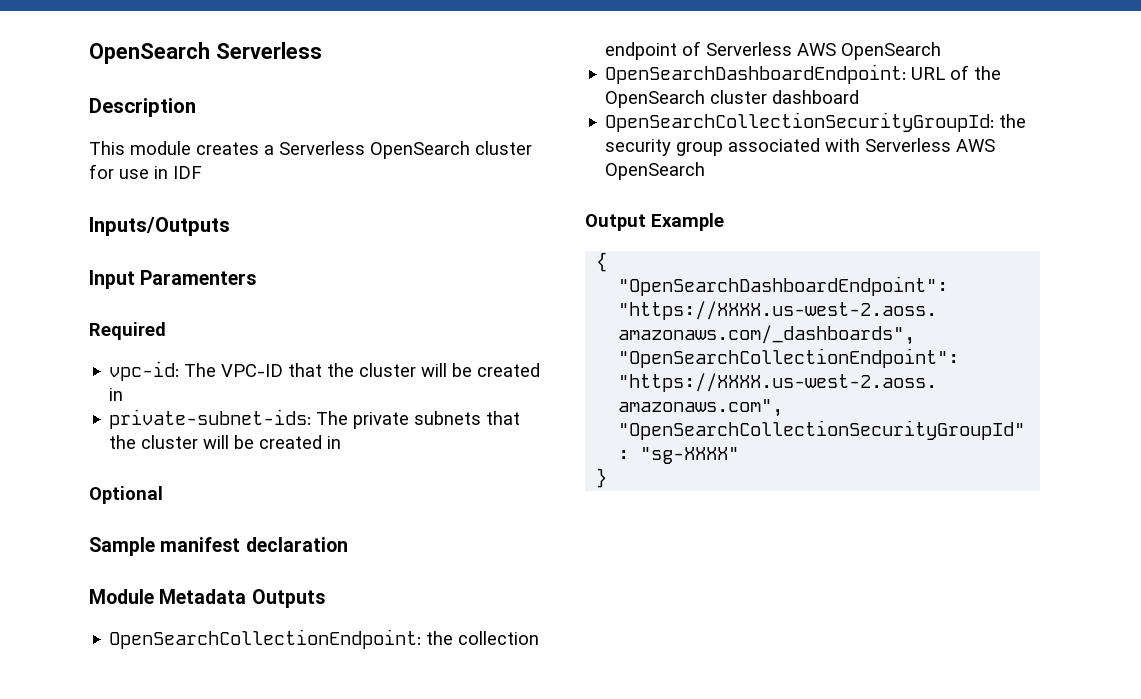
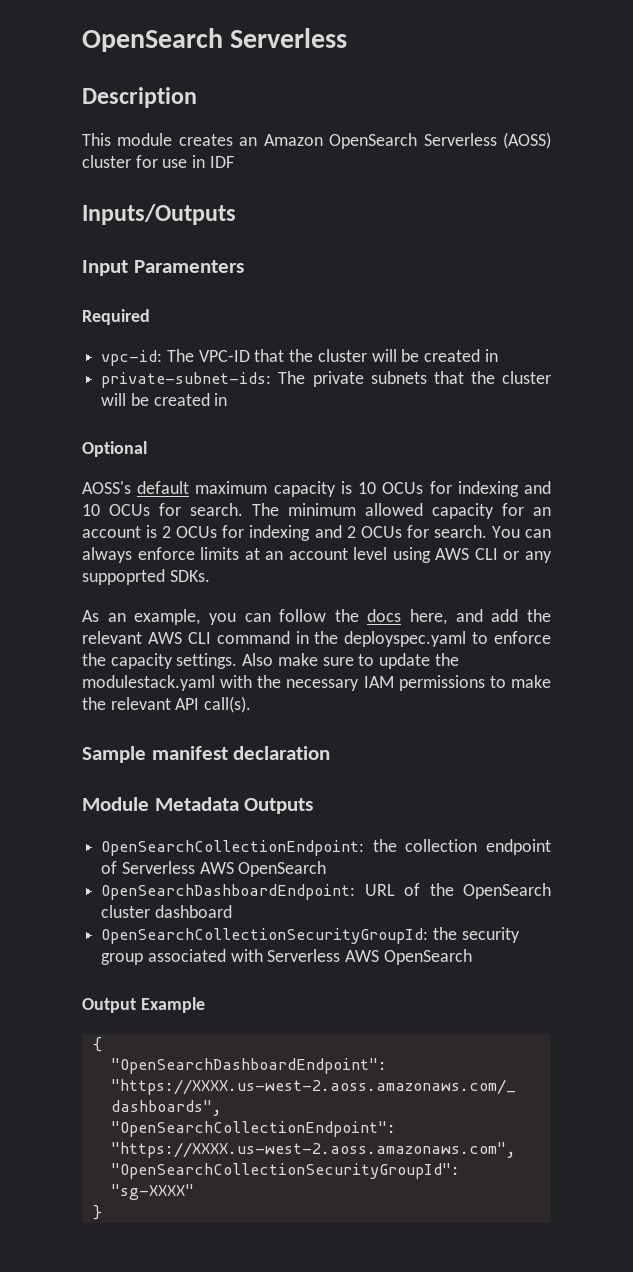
[264,141,470,159] a Serverless OpenSearch -> [239,132,551,149] an Amazon OpenSearch Serverless (AOSS)
(163, 495) none -> [82,481,551,497] [82,503,551,519] [82,525,551,541] [82,547,552,563] [82,569,210,585] [82,609,551,625] [82,631,551,647] [82,653,459,669] [82,675,552,691] [82,696,252,713] // AOSS's default maximum capacity is 10 OCUs for indexing and 10 OCUs for search. The minimum allowed capacity for an account is 2 OCUs for indexing and 2 OCUs for search. You can always enforce limits at an account level using AWS CLI or any suppoprted SDKs. // As an example, you can follow the docs here, and add the relevant AWS CLI command in the deployspec.yaml to enforce the capacity settings. Also make sure to update the modulestack.yaml with the necessary IAM permissions to make the relevant API call(s).

